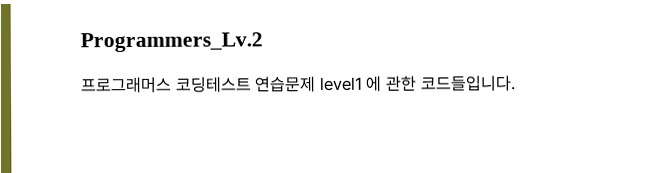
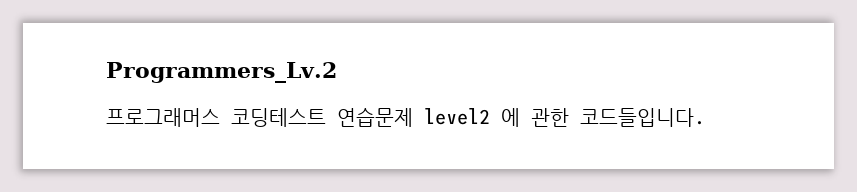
[318,76,363,92] level1 -> [424,108,490,125] level2

